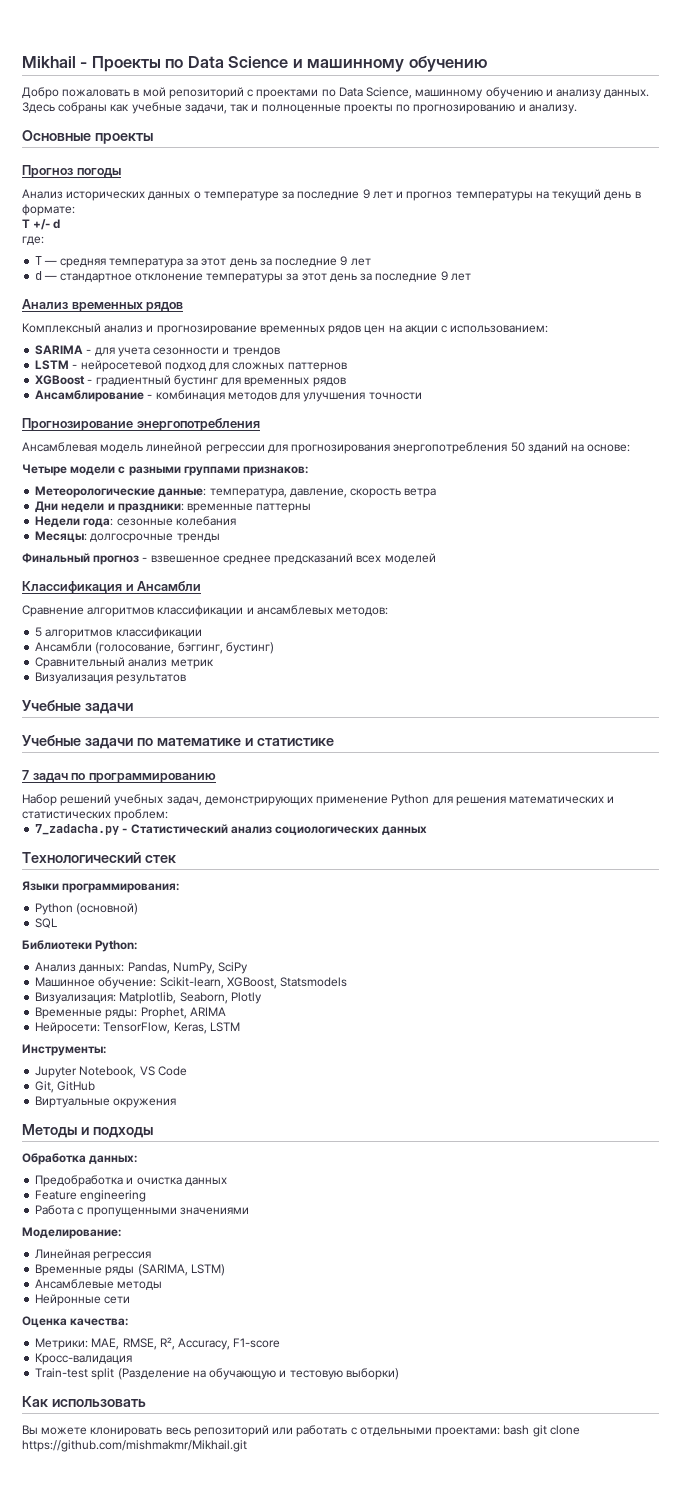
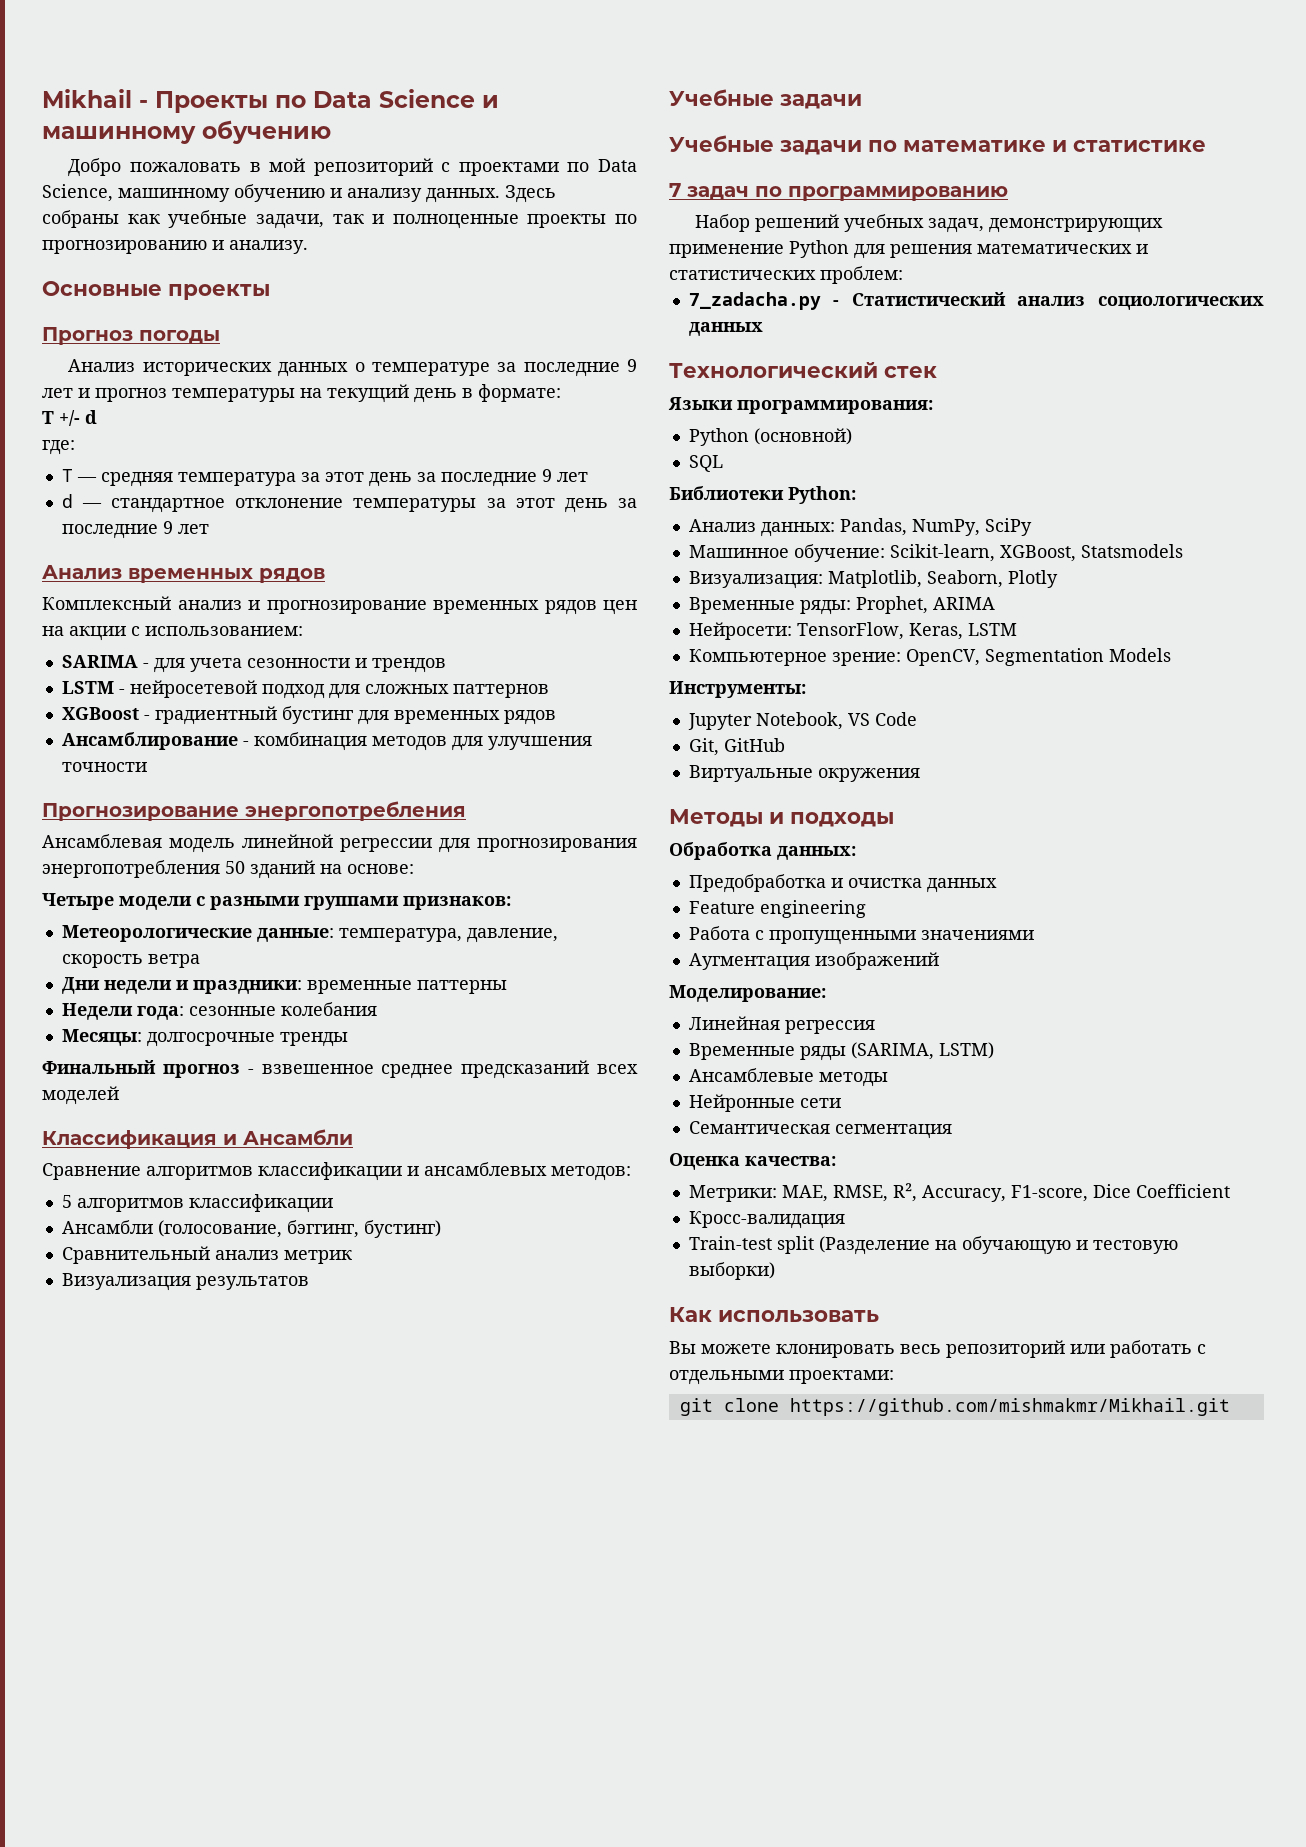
(240, 1027) none -> [688,648,1171,666] // Компьютерное зрение: OpenCV, Segmentation Models
(249, 1211) none -> [688,952,939,971] // Аугментация изображений
(131, 1300) none -> [688,1121,952,1139] // Семантическая сегментация
[233,1338,281,1348] F1-score -> [1010,1184,1230,1202] F1-score, Dice Coefficient
[503,1425,530,1435] bash -> (894, 1377) //

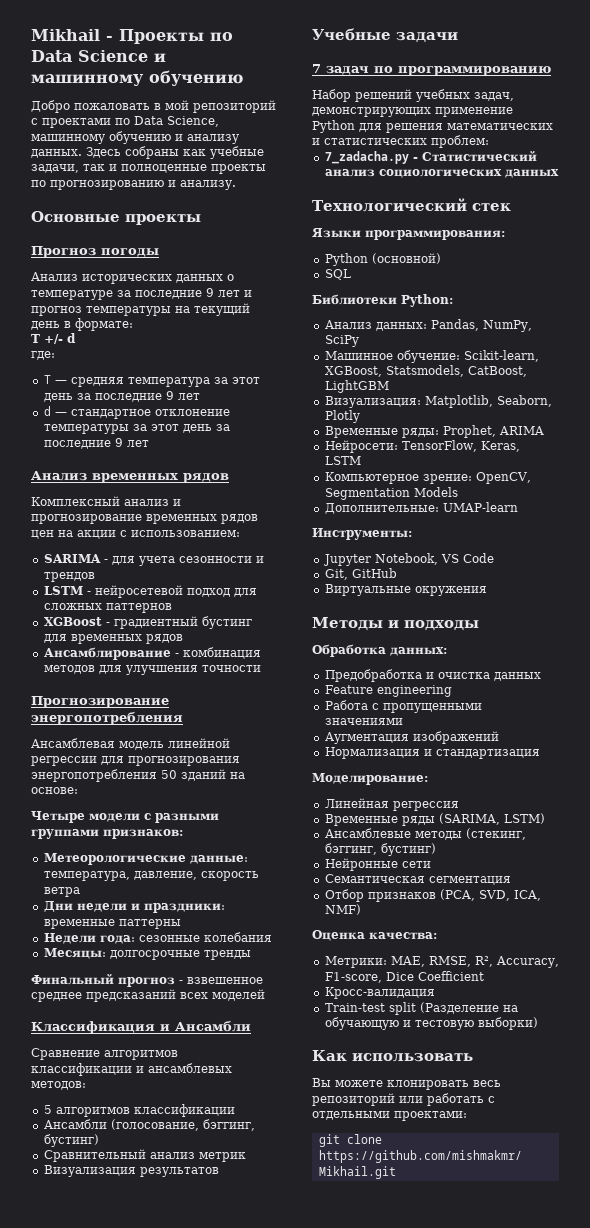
[669,135,1206,155] // Учебные задачи по математике и статистике -> (458, 37) none
[1080,544,1183,558] Statsmodels -> [385,365,527,377] [324,380,389,393] Statsmodels, CatBoost, LightGBM
(1171, 655) none -> [324,502,518,514] // Дополнительные: UMAP-learn
(939, 961) none -> [324,747,540,759] // Нормализация и стандартизация
(888, 1079) none -> [465,828,526,840] [324,843,436,856] (стекинг, бэггинг, бустинг)
(952, 1131) none -> [324,889,541,902] [324,904,361,915] // Отбор признаков (PCA, SVD, ICA, NMF)

